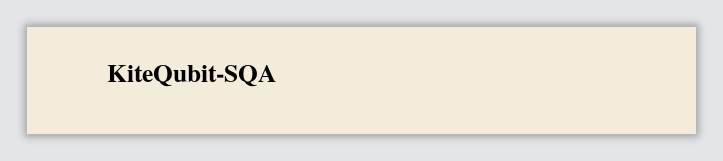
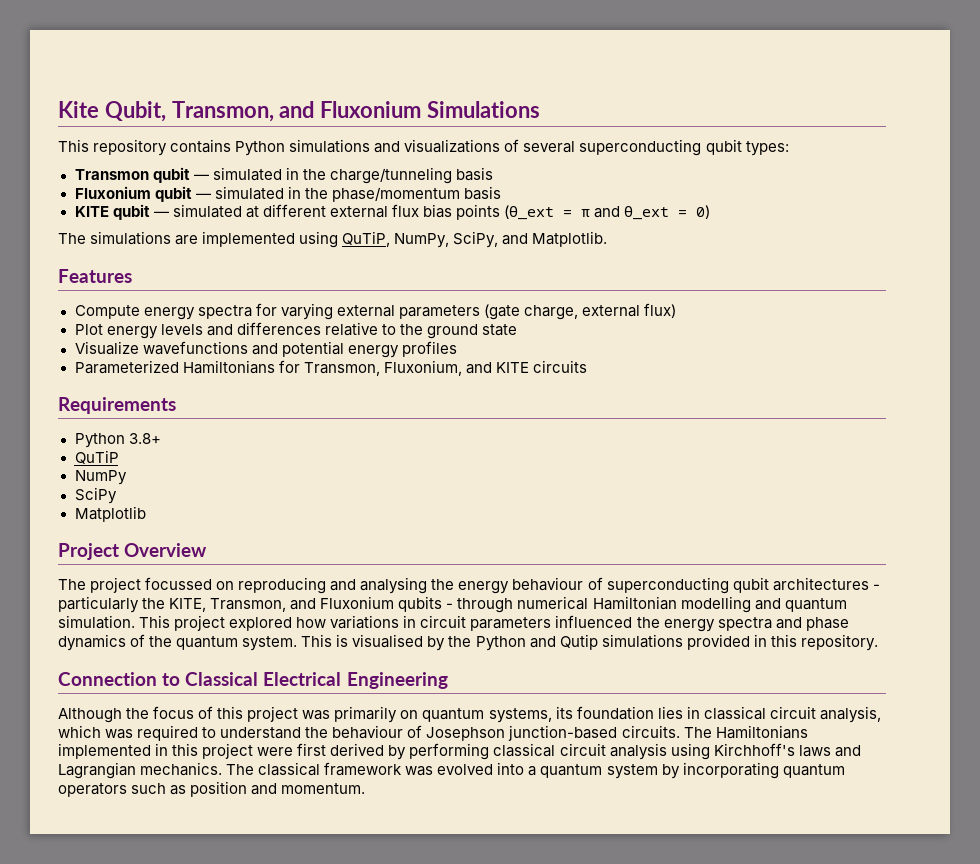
[107,65,276,87] KiteQubit-SQA -> [58,101,541,122] [58,139,789,156] [74,167,493,184] [74,186,501,202] [74,204,711,220] [58,231,608,248] [58,269,132,283] [74,303,676,320] [74,322,517,339] [74,341,457,358] [74,360,587,376] [58,397,176,414] [74,433,161,448] [74,450,119,464] [74,470,127,485] [74,487,117,504] [74,506,146,522] [58,543,208,560] [58,577,880,594] [58,596,847,613] [58,615,849,632] [58,634,878,651] [58,672,448,689] [58,706,881,723] [58,725,808,741] [58,743,861,760] [58,762,845,779] [58,781,366,797] Kite Qubit, Transmon, and Fluxonium Simulations // This repository contains Python simulations and visualizations of several superconducting qubit types: // Transmon qubit — simulated in the charge/tunneling basis // Fluxonium qubit — simulated in the phase/momentum basis // KITE qubit — simulated at different external flux bias points (θ_ext = π and θ_ext = 0) // The simulations are implemented using QuTiP, NumPy, SciPy, and Matplotlib. // Features // Compute energy spectra for varying external parameters (gate charge, external flux) // Plot energy levels and differences relative to the ground state // Visualize wavefunctions and potential energy profiles // Parameterized Hamiltonians for Transmon, Fluxonium, and KITE circuits // Requirements // Python 3.8+ // QuTiP // NumPy // SciPy // Matplotlib // Project Overview // The project focussed on reproducing and analysing the energy behaviour of superconducting qubit architectures - particularly the KITE, Transmon, and Fluxonium qubits - through numerical Hamiltonian modelling and quantum simulation. This project explored how variations in circuit parameters influenced the energy spectra and phase dynamics of the quantum system. This is visualised by the Python and Qutip simulations provided in this repository. // Connection to Classical Electrical Engineering // Although the focus of this project was primarily on quantum systems, its foundation lies in classical circuit analysis, which was required to understand the behaviour of Josephson junction-based circuits. The Hamiltonians implemented in this project were first derived by performing classical circuit analysis using Kirchhoff's laws and Lagrangian mechanics. The classical framework was evolved into a quantum system by incorporating quantum operators such as position and momentum.

